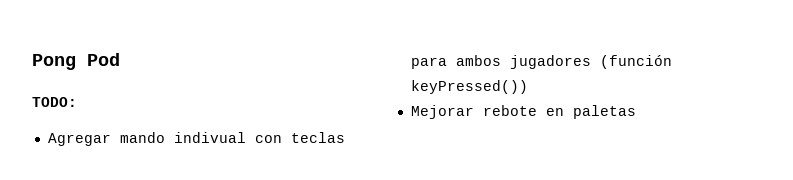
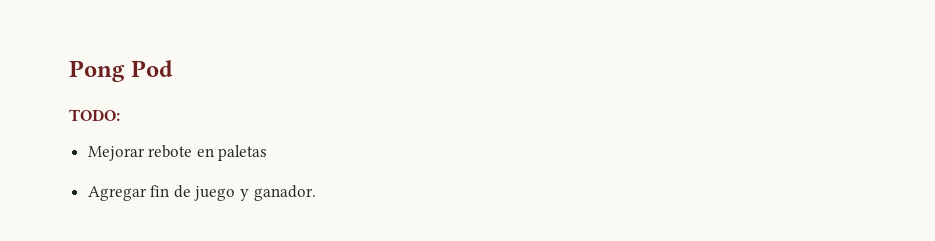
[47,132,345,146] [410,55,672,69] [410,80,528,94] [410,105,636,119] Agregar mando indivual con teclas para ambos jugadores (función keyPressed()) // Mejorar rebote en paletas -> [87,145,268,161] [87,185,316,201] Mejorar rebote en paletas // Agregar fin de juego y ganador.

